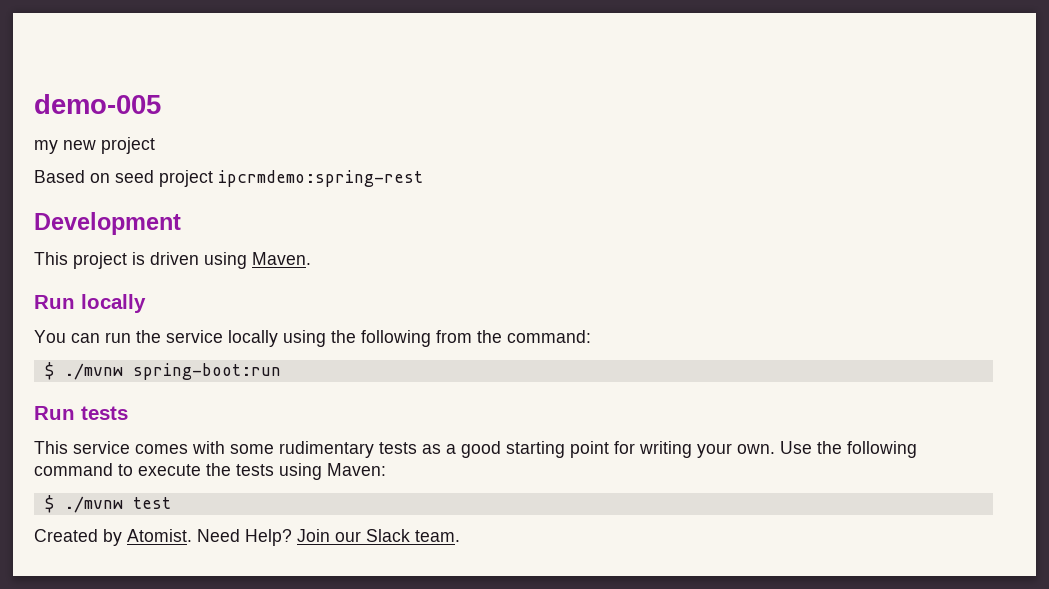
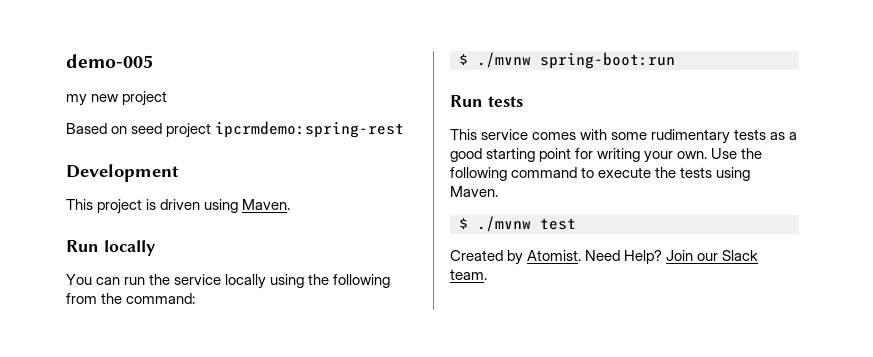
[327,463,386,476] Maven: -> [450,186,498,197] Maven.

